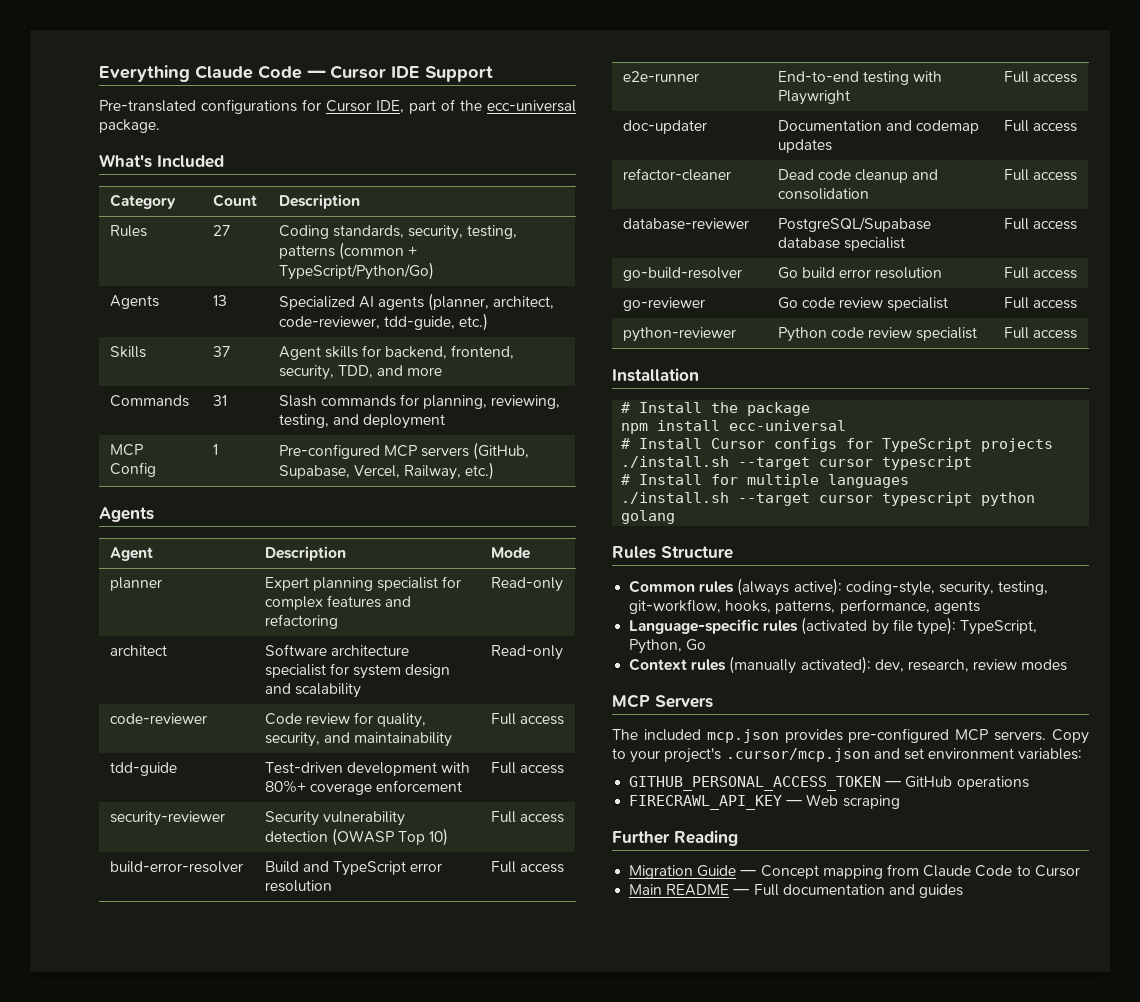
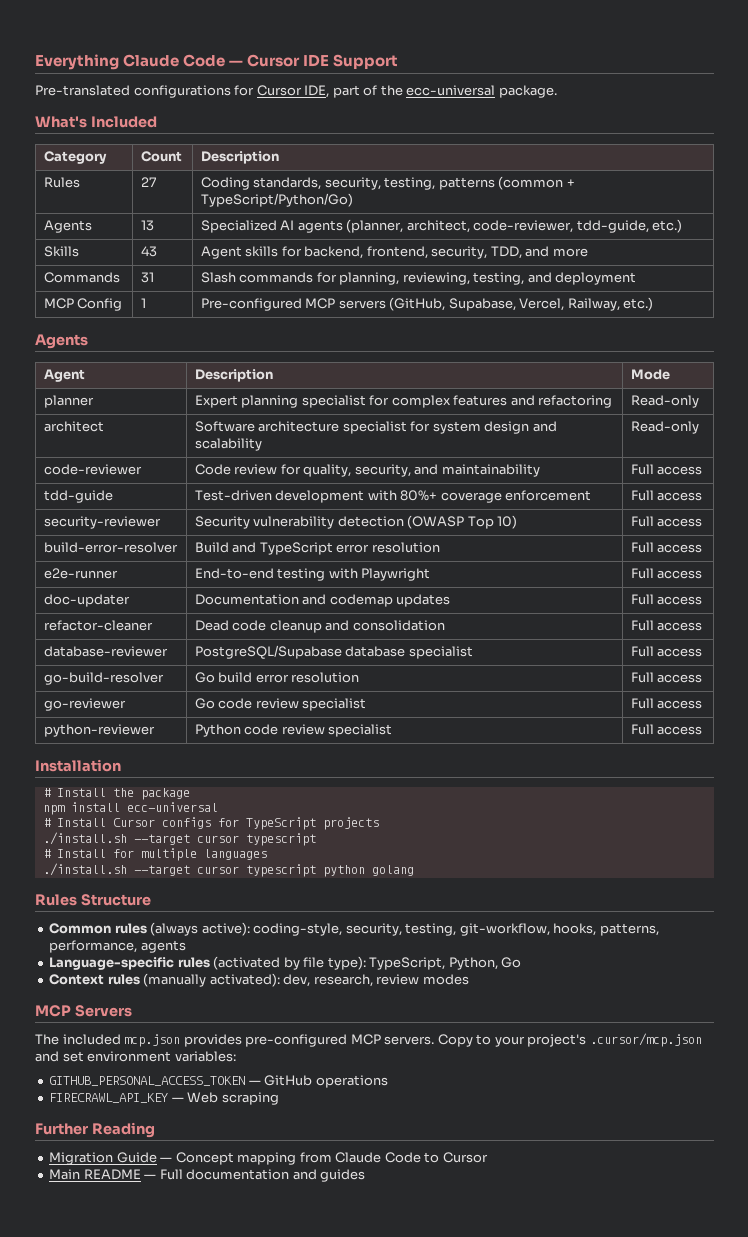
[212,346,230,357] 37 -> [140,246,157,257] 43

